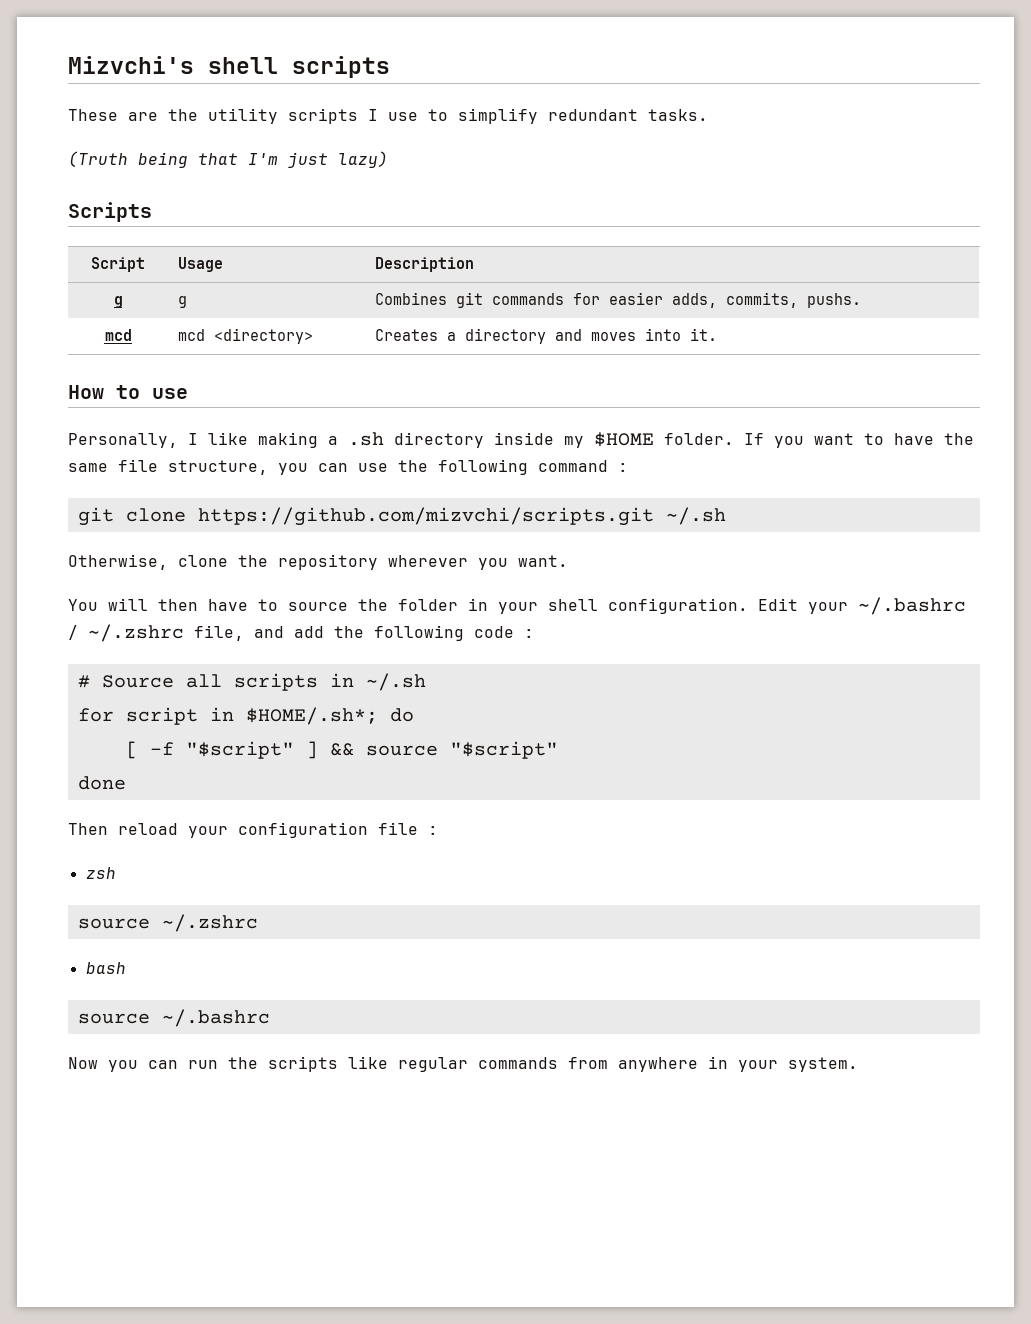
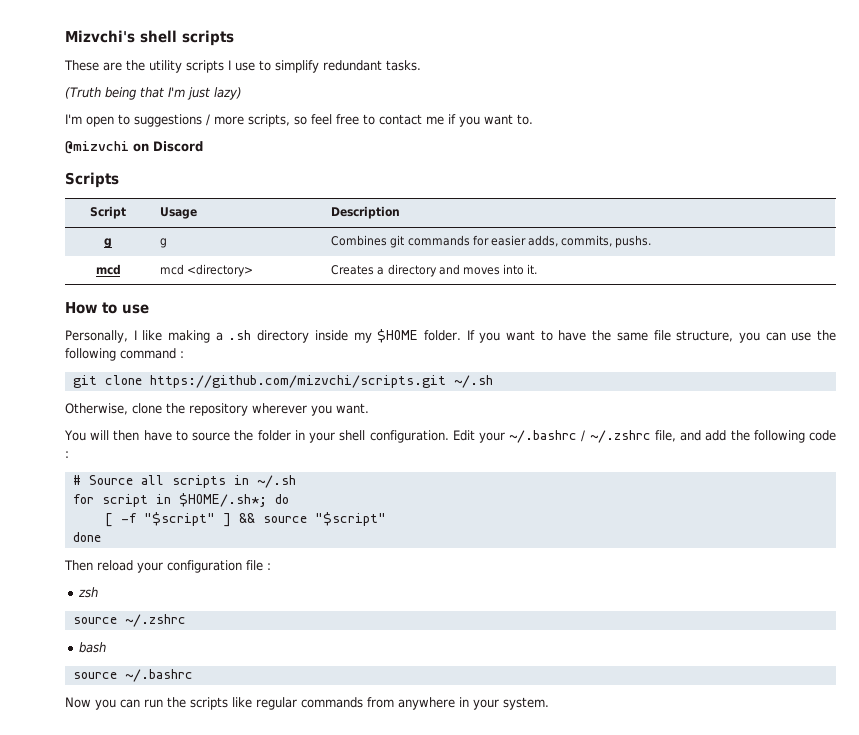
(388, 159) none -> [65,114,533,127] [65,141,203,154] // I'm open to suggestions / more scripts, so feel free to contact me if you want to. // @mizvchi on Discord

